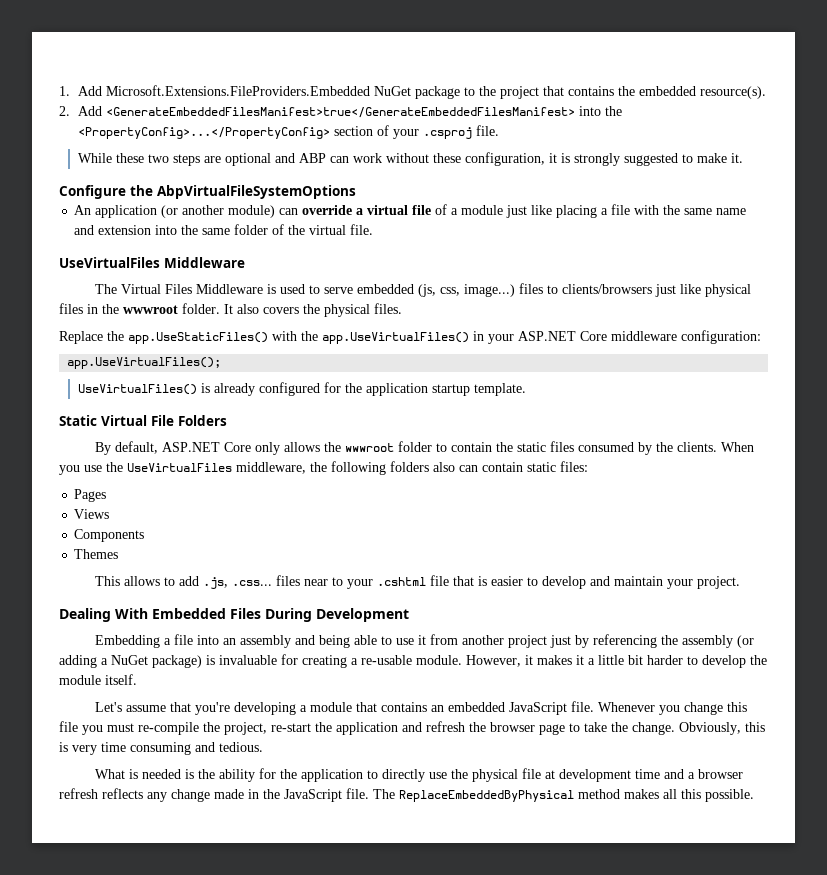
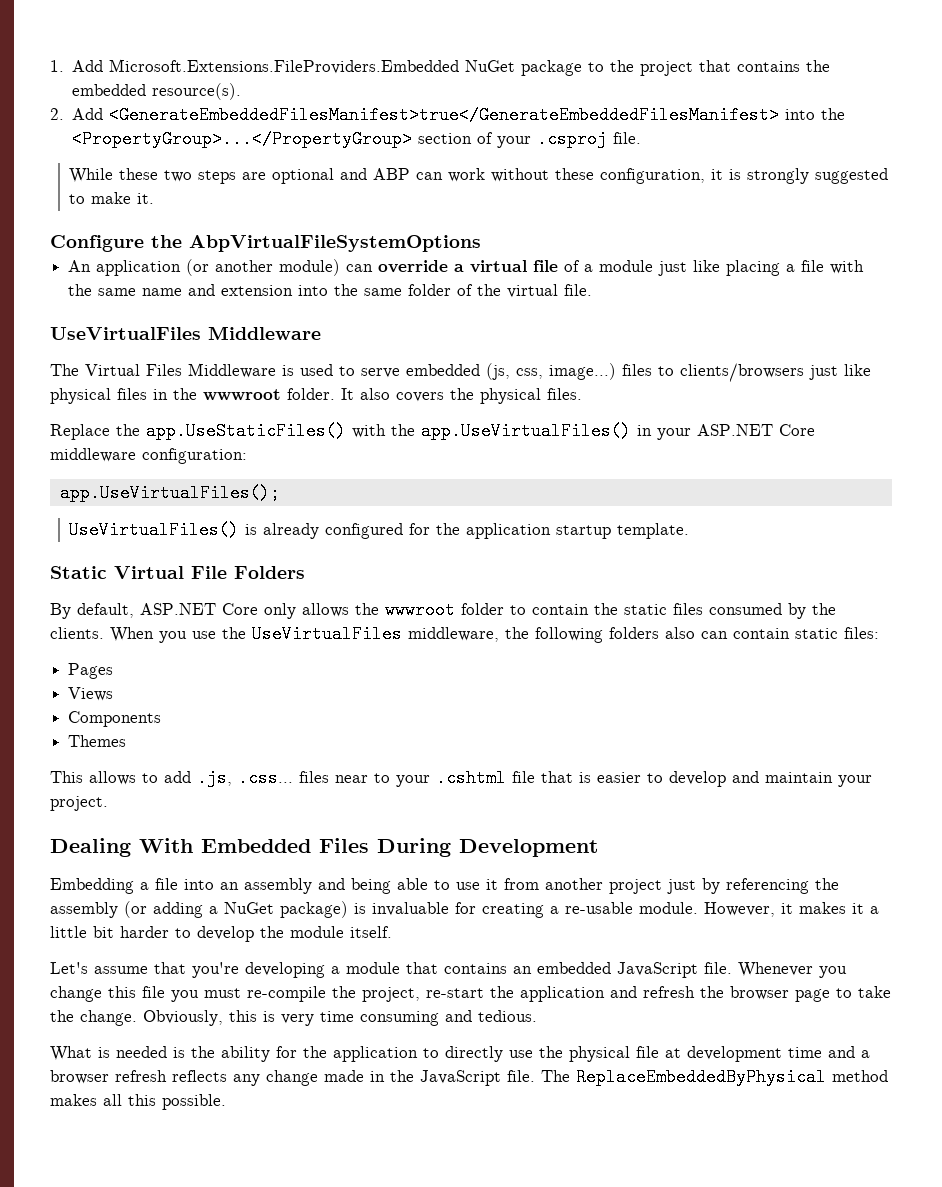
[77,127,330,139] <PropertyConfig>...</PropertyConfig> -> [72,130,413,148] <PropertyGroup>...</PropertyGroup>

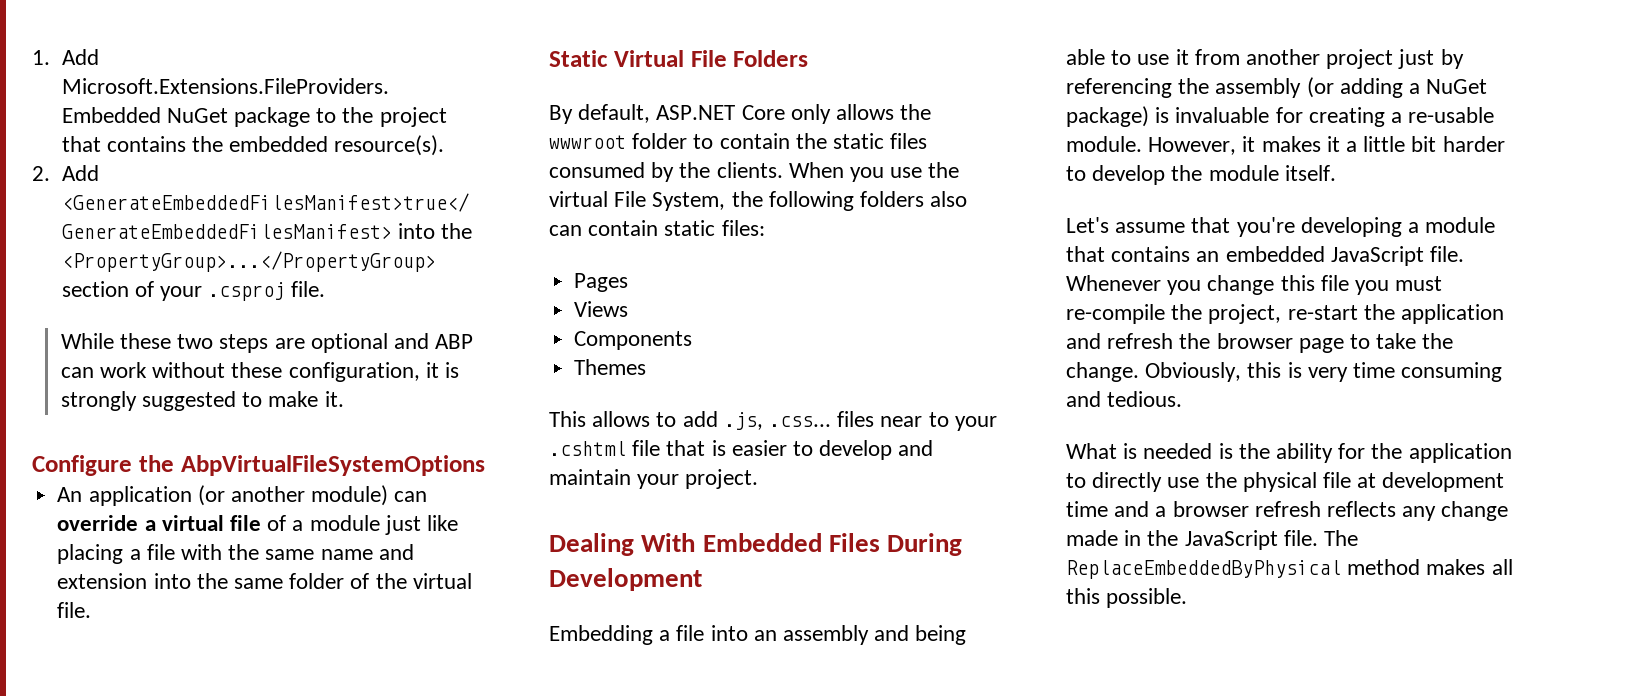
[50,326,321,340] [50,363,871,382] [50,388,582,404] [50,422,815,440] [50,448,247,464] [59,484,280,502] [69,521,690,539] // UseVirtualFiles Middleware // The Virtual Files Middleware is used to serve embedded (js, css, image...) files to clients/browsers just like physical files in the wwwroot folder. It also covers the physical files. // Replace the app.UseStaticFiles() with the app.UseVirtualFiles() in your ASP.NET Core middleware configuration: // app.UseVirtualFiles(); // UseVirtualFiles() is already configured for the application startup template. -> (92, 610) none
[252,625,499,643] UseVirtualFiles middleware, -> [549,191,726,211] virtual File System,

